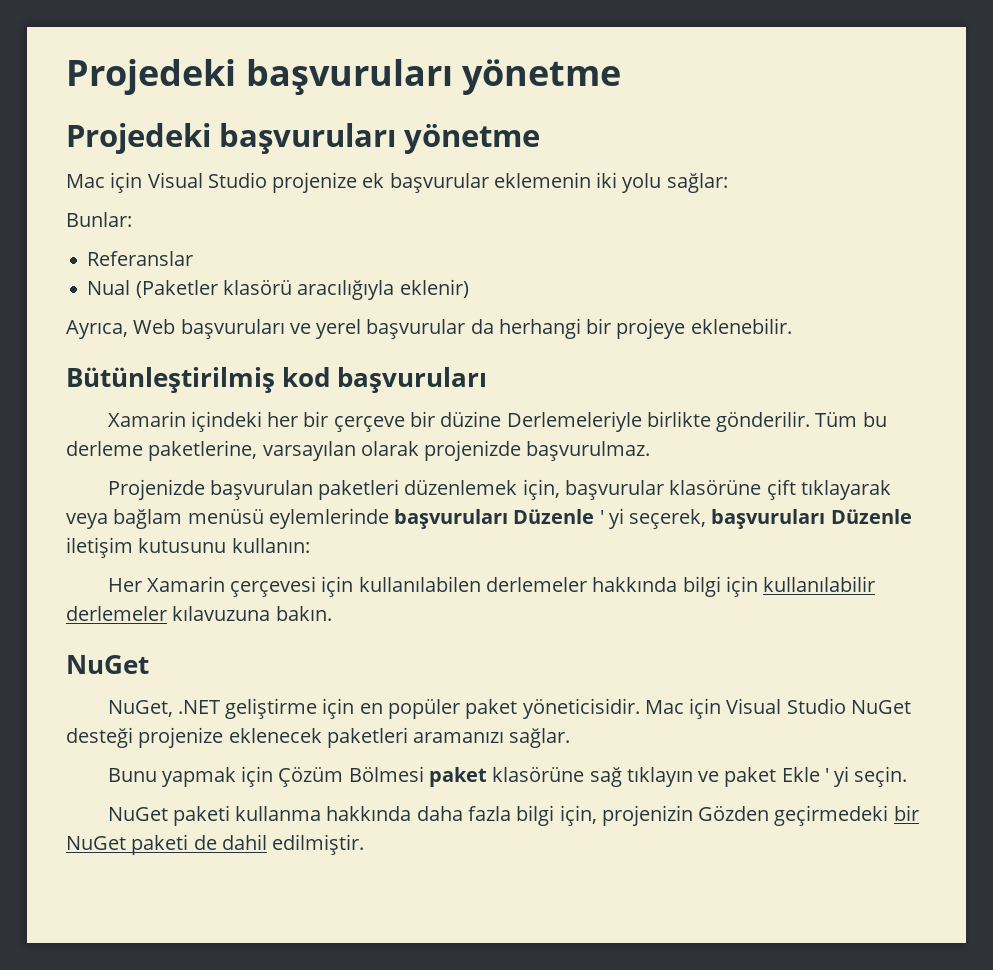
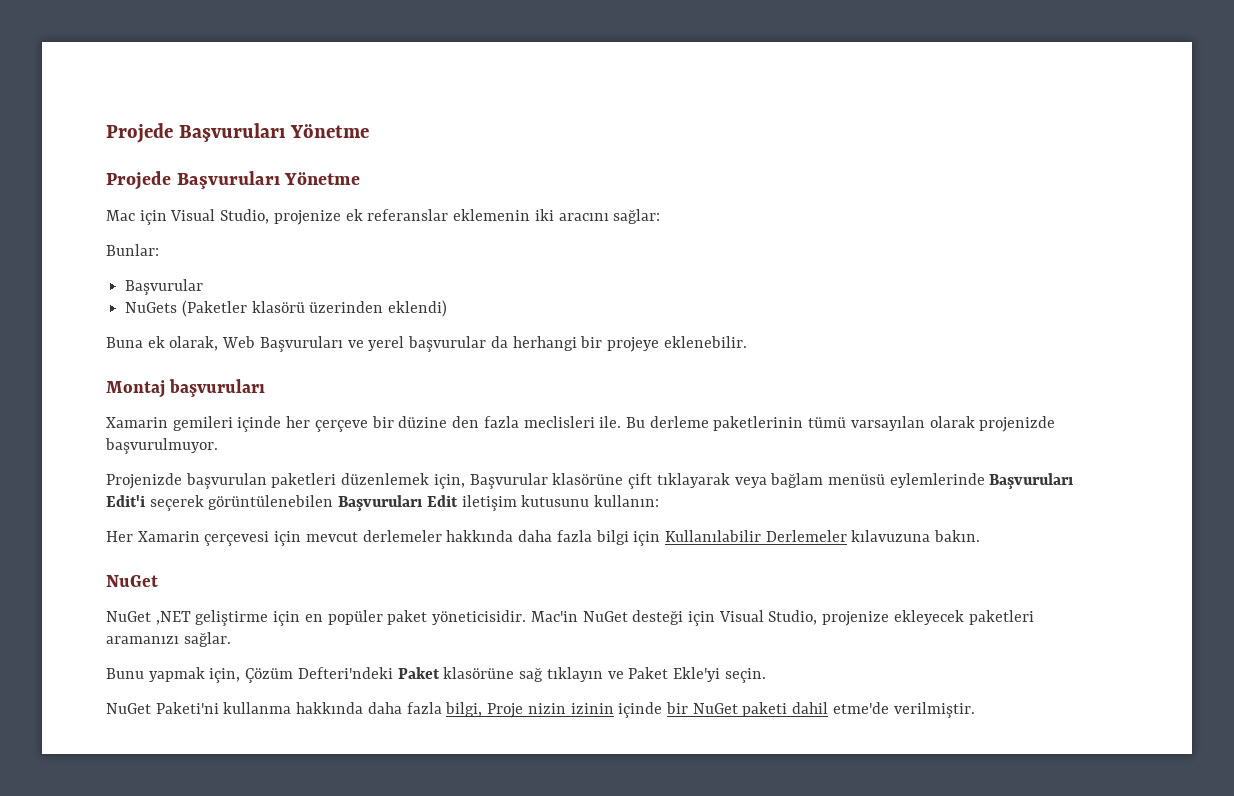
[66,59,622,95] [66,123,541,154] [66,172,267,193] Projedeki başvuruları yönetme // Projedeki başvuruları yönetme // Mac için Visual Studio -> [106,123,369,143] [106,171,361,190] [106,209,270,225] Projede Başvuruları Yönetme // Projede Başvuruları Yönetme // Mac için Visual Studio,
[389,173,489,193] başvurular -> [367,209,449,221] referanslar
[622,173,662,193] yolu -> [558,213,609,221] aracını
[87,251,194,266] [87,279,469,300] [66,319,285,339] Referanslar // Nual (Paketler klasörü aracılığıyla eklenir) // Ayrıca, Web başvuruları -> [125,279,204,295] [125,300,448,317] [106,336,343,352] Başvurular // NuGets (Paketler klasörü üzerinden eklendi) // Buna ek olarak, Web Başvuruları
[66,367,331,393] Bütünleştirilmiş kod -> [106,380,165,398] Montaj
[190,411,887,432] [66,440,258,461] içindeki her bir çerçeve bir düzine Derlemeleriyle birlikte gönderilir. Tüm bu derleme paketlerine, -> [172,416,847,432] gemileri içinde her çerçeve bir düzine den fazla meclisleri ile. Bu derleme paketlerinin tümü
[526,441,651,461] başvurulmaz. -> [105,438,218,454] başvurulmuyor.
[564,480,664,500] başvurular -> [469,473,548,489] Başvurular
[394,508,912,529] başvuruları Düzenle ' yi seçerek, başvuruları Düzenle -> [989,473,1074,489] [106,495,458,511] Başvuruları Edit'i seçerek görüntülenebilen Başvuruları Edit
[358,576,481,592] kullanılabilen -> [305,532,358,542] mevcut
[682,576,876,597] [66,606,167,621] bilgi için kullanılabilir derlemeler -> [518,530,847,546] daha fazla bilgi için Kullanılabilir Derlemeler
[107,700,220,717] NuGet, .NET -> [106,611,191,625] NuGet ,NET
[644,698,911,719] [66,727,322,748] Mac için Visual Studio NuGet desteği projenize eklenecek -> [530,610,964,626] Mac'in NuGet desteği için Visual Studio, projenize ekleyecek
[241,766,850,787] için Çözüm Bölmesi paket klasörüne sağ tıklayın ve paket Ekle ' yi -> [209,667,720,683] için, Çözüm Defteri'ndeki Paket klasörüne sağ tıklayın ve Paket Ekle'yi
[172,805,230,826] paketi -> [155,702,219,714] Paketi'ni
[516,805,919,826] [66,834,365,855] bilgi için, projenizin Gözden geçirmedeki bir NuGet paketi de dahil edilmiştir. -> [445,702,975,718] bilgi, Proje nizin izinin içinde bir NuGet paketi dahil etme'de verilmiştir.

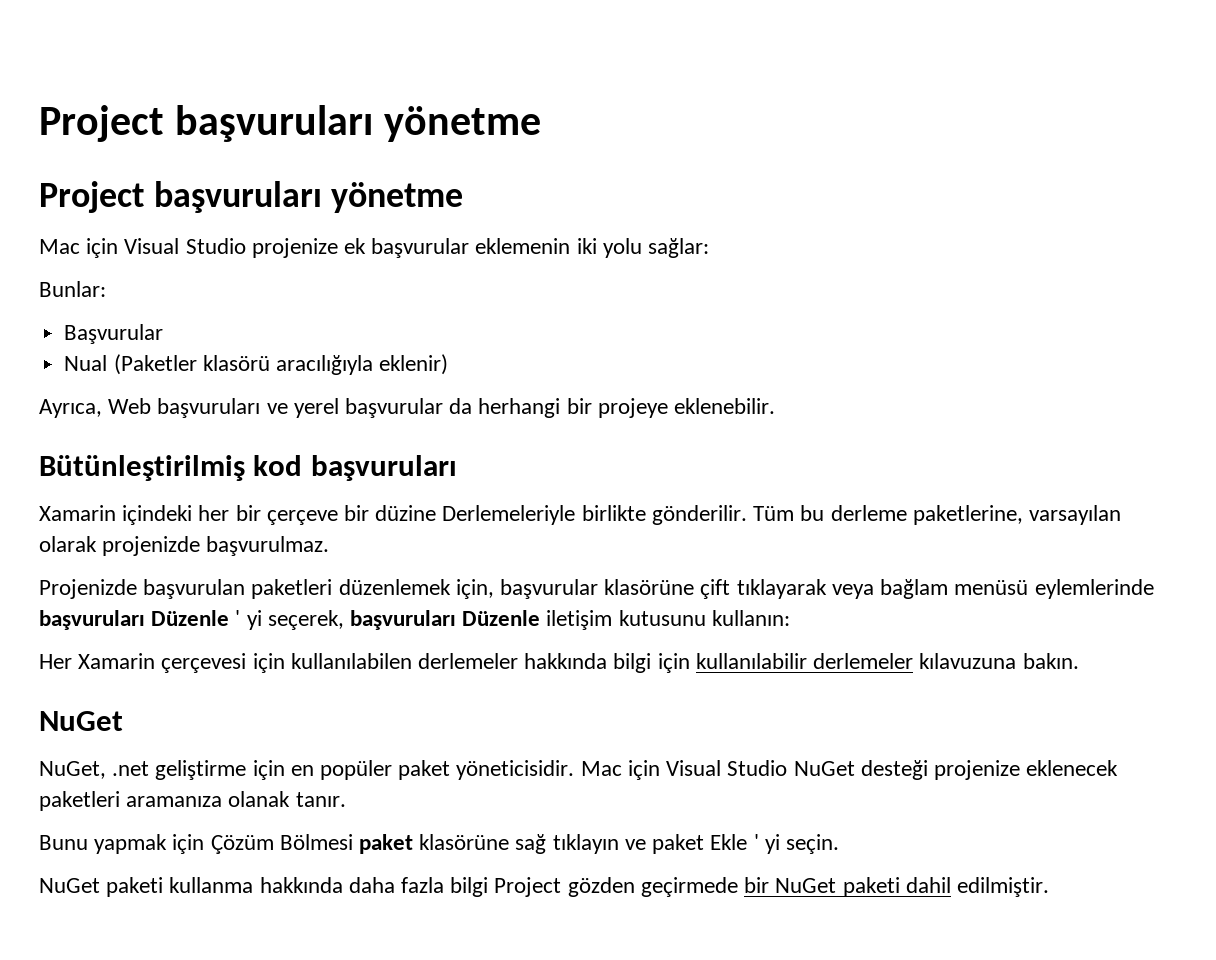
[106,123,369,143] [106,171,361,190] [106,209,270,225] Projede Başvuruları Yönetme // Projede Başvuruları Yönetme // Mac için Visual Studio, -> [39,105,542,142] [39,181,464,213] [39,238,246,258] Project başvuruları yönetme // Project başvuruları yönetme // Mac için Visual Studio
[367,209,449,221] referanslar -> [371,238,470,258] başvurular
[558,213,609,221] aracını -> [602,238,642,258] yolu
[125,302,178,313] NuGets -> [64,355,108,371] Nual
[309,300,448,317] [106,336,343,352] üzerinden eklendi) // Buna ek olarak, Web Başvuruları -> [275,354,449,375] [39,398,261,418] aracılığıyla eklenir) // Ayrıca, Web başvuruları
[106,380,165,398] Montaj -> [39,455,303,481] Bütünleştirilmiş kod
[172,416,847,432] gemileri içinde her çerçeve bir düzine den fazla meclisleri ile. Bu derleme paketlerinin tümü -> [122,505,1023,525] içindeki her bir çerçeve bir düzine Derlemeleriyle birlikte gönderilir. Tüm bu derleme paketlerine,
[105,438,218,454] başvurulmuyor. -> [206,536,330,556] başvurulmaz.
[469,473,548,489] Başvurular -> [500,579,599,599] başvurular
[989,473,1074,489] [106,495,458,511] Başvuruları Edit'i seçerek görüntülenebilen Başvuruları Edit -> [39,610,541,630] başvuruları Düzenle ' yi seçerek, başvuruları Düzenle
[305,532,358,542] mevcut -> [290,653,412,669] kullanılabilen
[518,530,847,546] daha fazla bilgi için Kullanılabilir Derlemeler -> [613,653,914,673] bilgi için kullanılabilir derlemeler
[106,611,191,625] NuGet ,NET -> [39,761,150,779] NuGet, .net
[530,610,1034,626] [106,632,231,647] [106,667,720,683] Mac'in NuGet desteği için Visual Studio, projenize ekleyecek paketleri aramanızı sağlar. // Bunu yapmak için, Çözüm Defteri'ndeki Paket klasörüne sağ tıklayın ve Paket Ekle'yi -> [580,760,1119,780] [39,791,346,811] [39,834,780,854] Mac için Visual Studio NuGet desteği projenize eklenecek paketleri aramanıza olanak tanır. // Bunu yapmak için Çözüm Bölmesi paket klasörüne sağ tıklayın ve paket Ekle ' yi
[155,702,219,714] Paketi'ni -> [106,877,164,897] paketi
[445,702,663,718] bilgi, Proje nizin izinin içinde -> [450,877,738,897] bilgi Project gözden geçirmede
[832,702,975,718] etme'de verilmiştir. -> [956,877,1049,897] edilmiştir.

